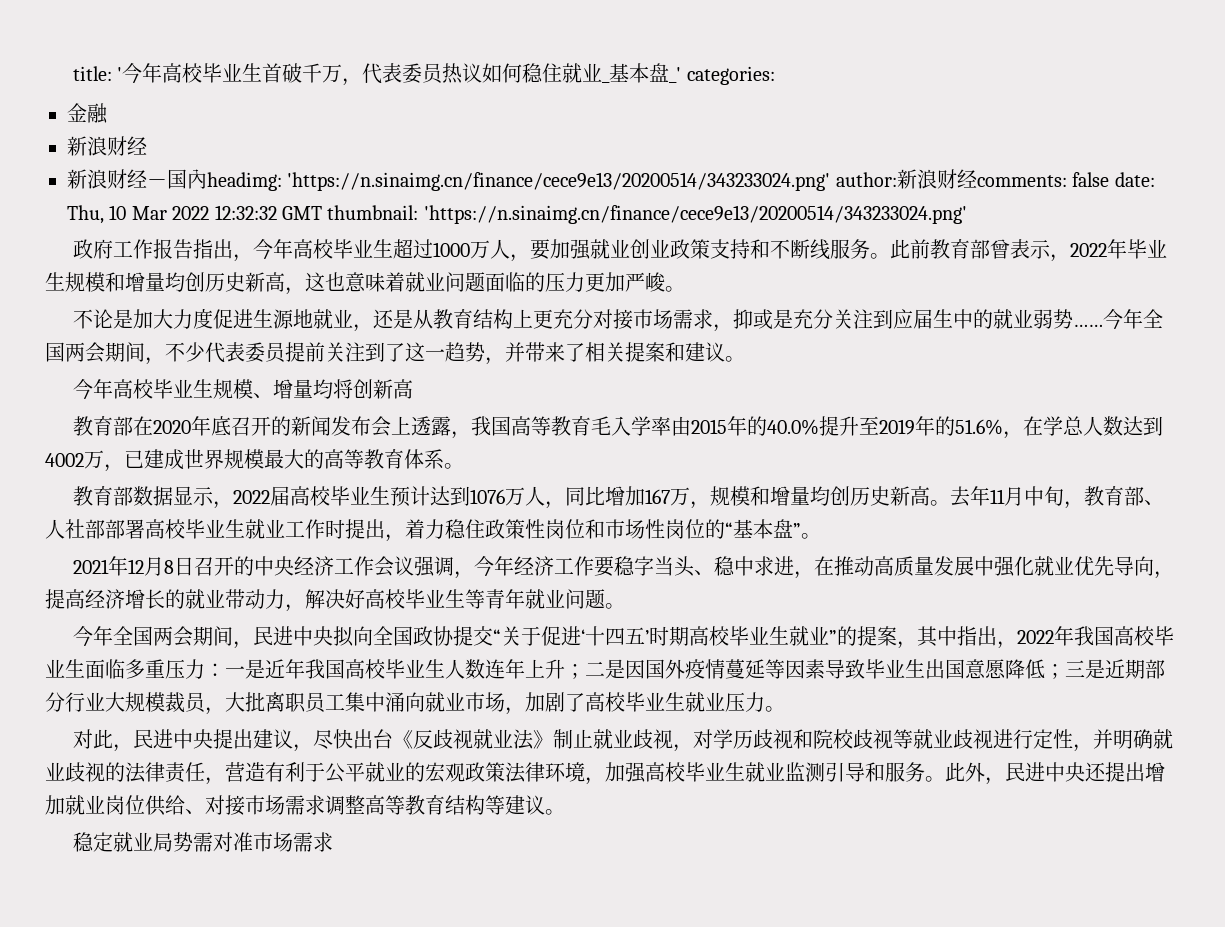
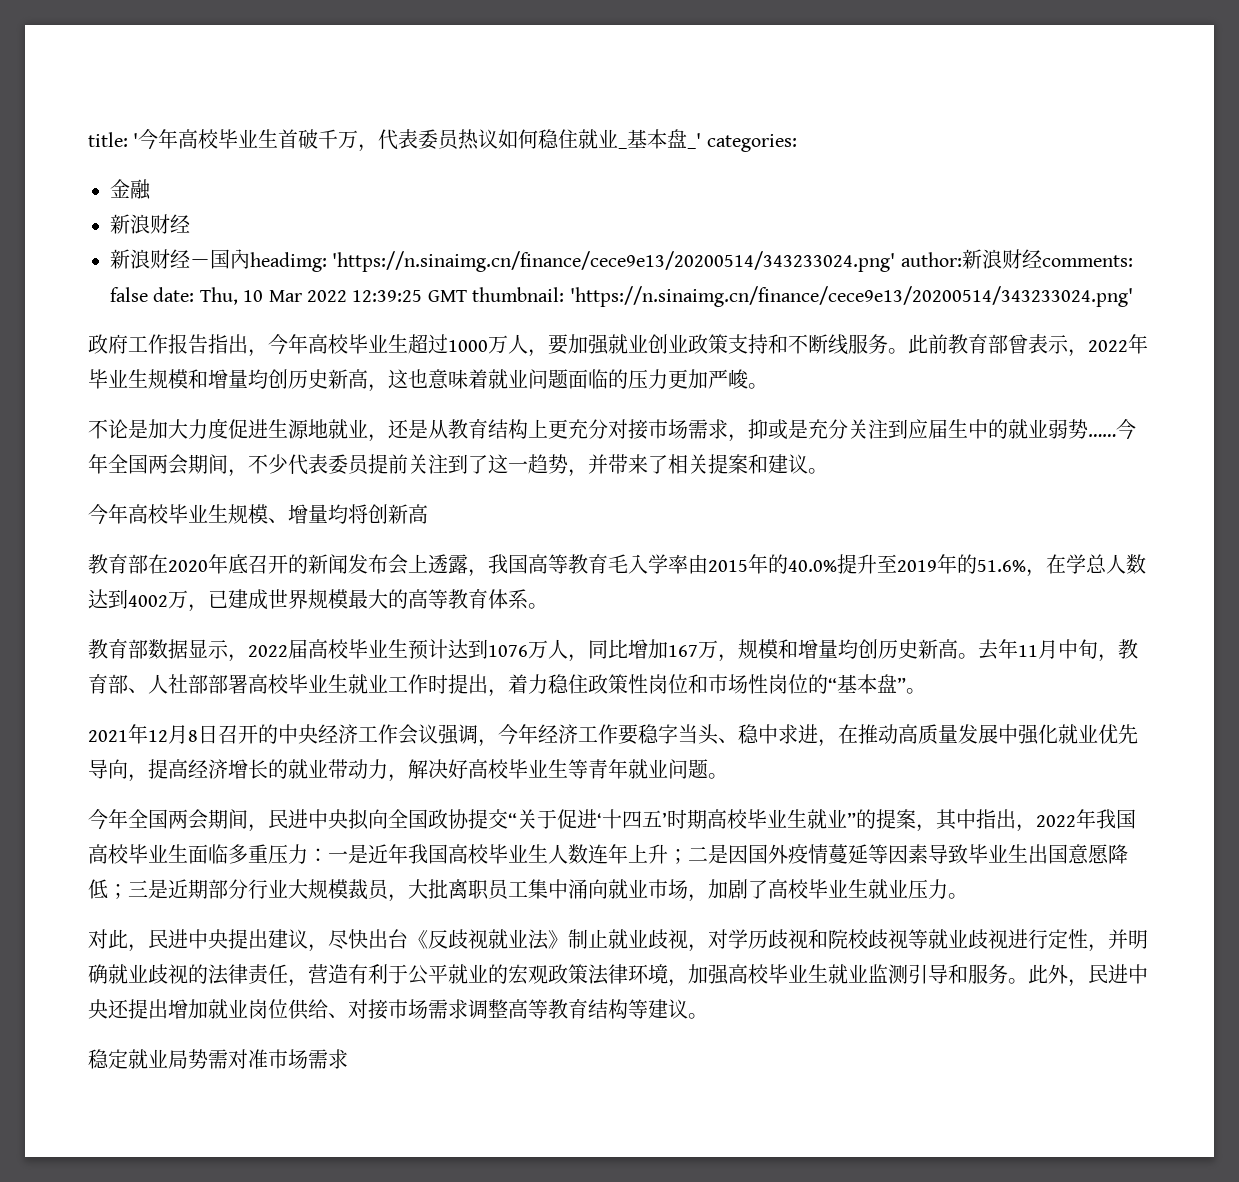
[214,205,277,220] 12:32:32 -> [352,290,423,302] 12:39:25

